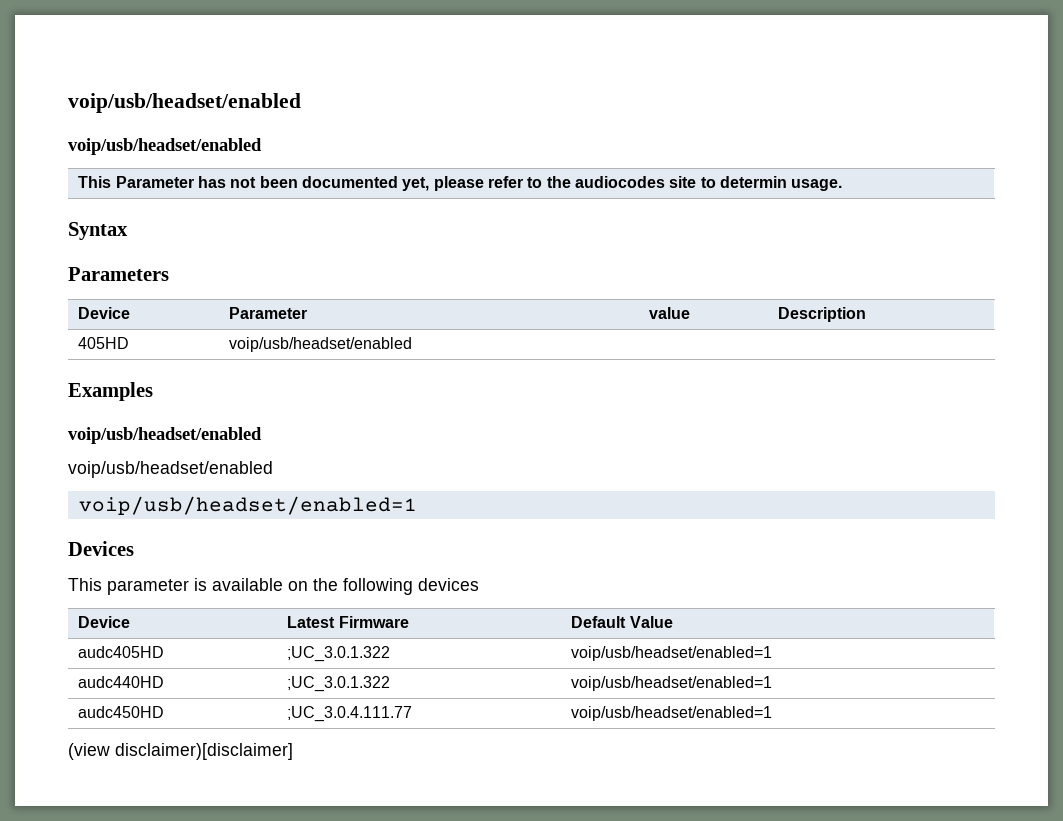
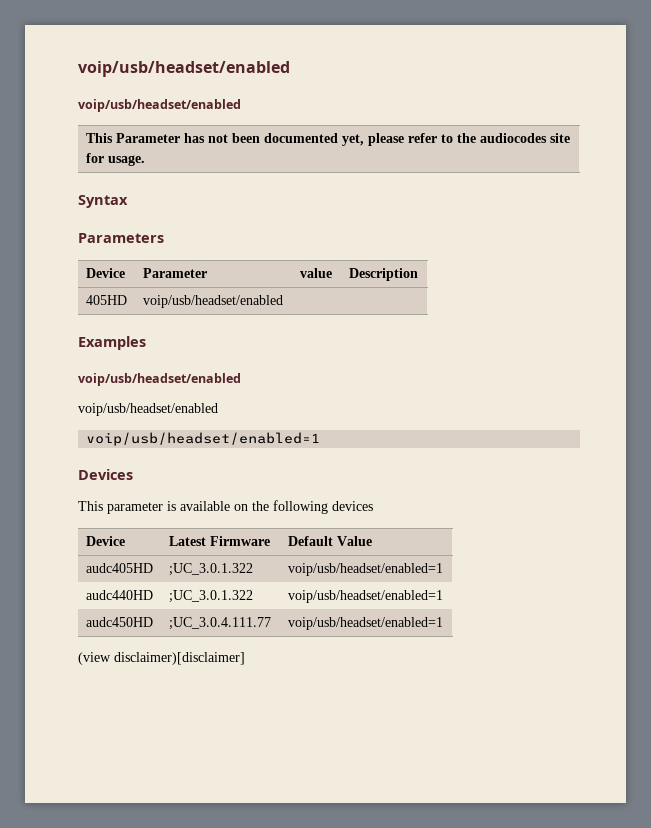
[700,176,787,188] to determin -> [85,153,104,163] for

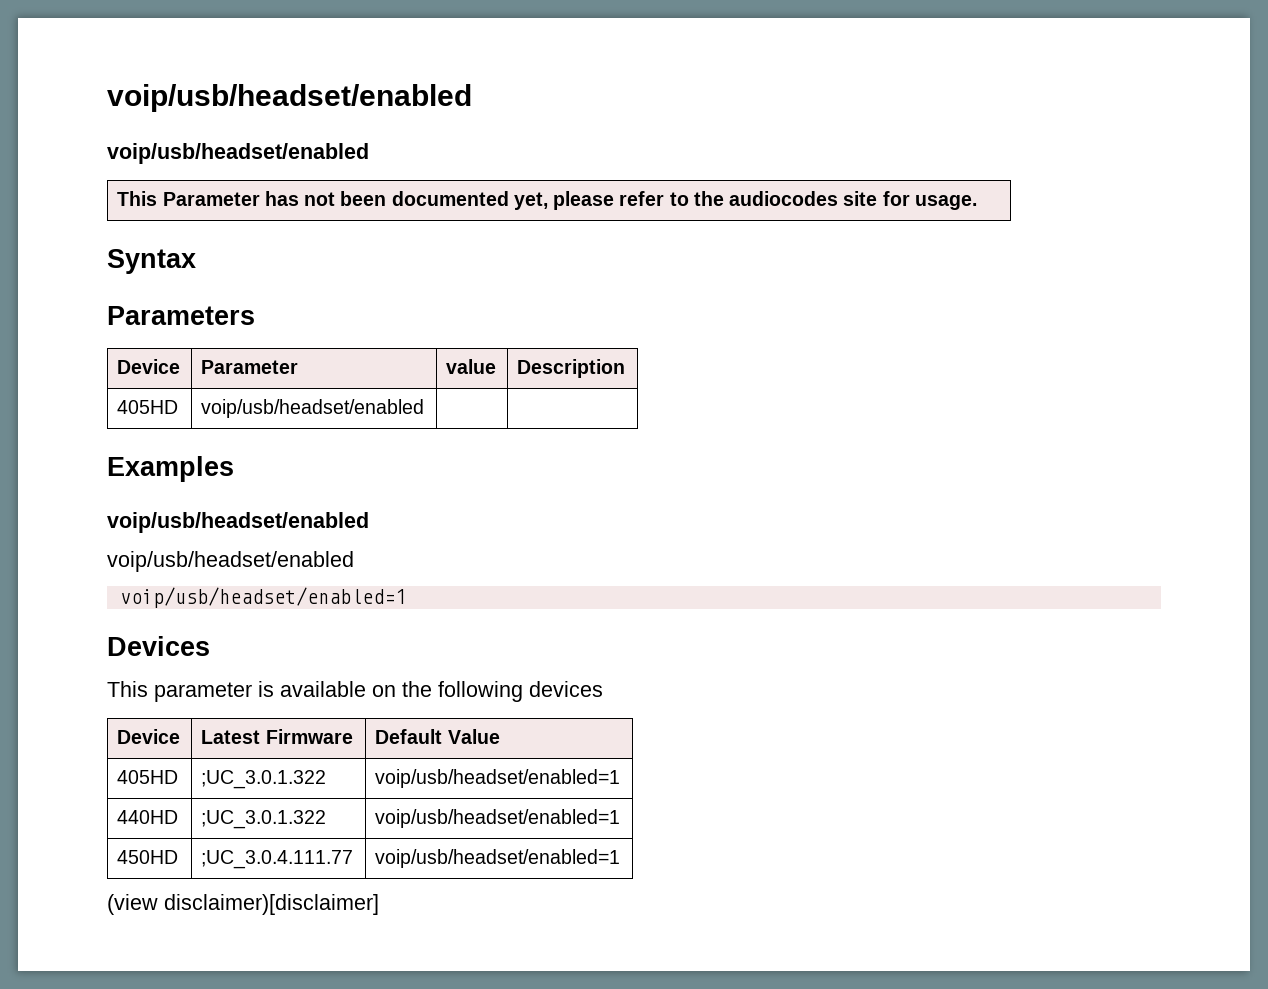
[85,563,153,573] [168,563,253,576] [287,563,443,576] [85,590,153,600] [168,590,253,603] [287,590,443,603] [85,617,153,627] audc405HD | ;UC_3.0.1.322 | voip/usb/headset/enabled=1 // audc440HD | ;UC_3.0.1.322 | voip/usb/headset/enabled=1 // audc450HD -> [117,770,179,784] [201,770,327,789] [375,769,621,788] [117,810,179,824] [201,810,327,829] [375,809,621,828] [117,850,179,864] 405HD | ;UC_3.0.1.322 | voip/usb/headset/enabled=1 // 440HD | ;UC_3.0.1.322 | voip/usb/headset/enabled=1 // 450HD

